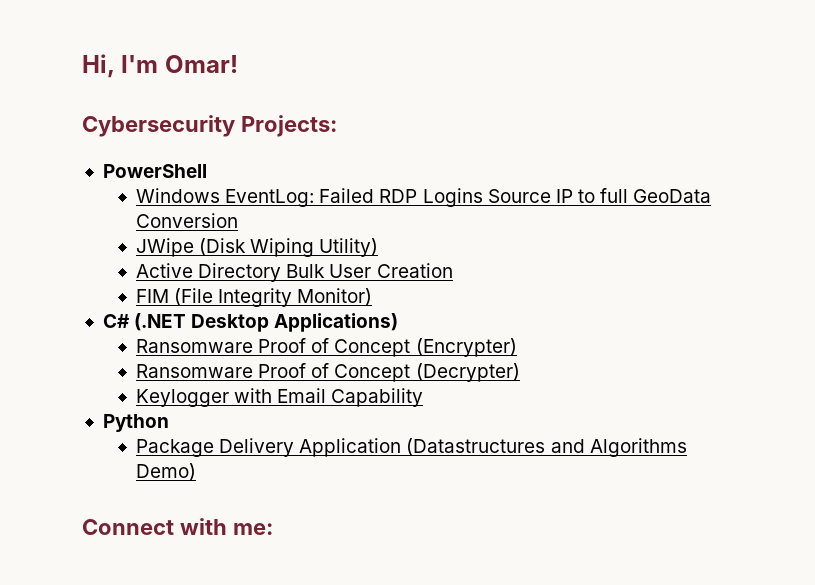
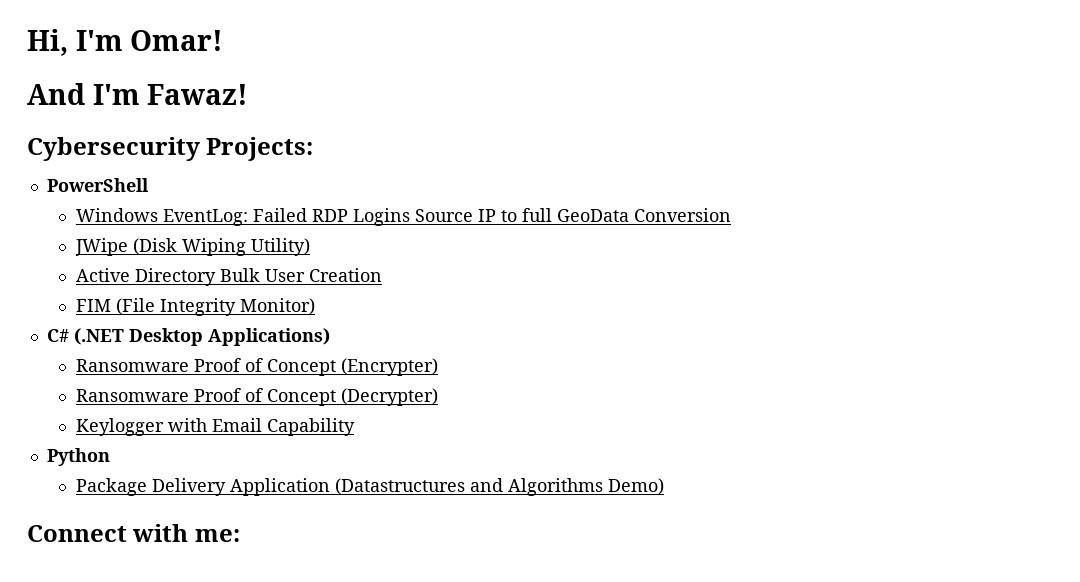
(238, 64) none -> [27,83,249,105] // And I'm Fawaz!

